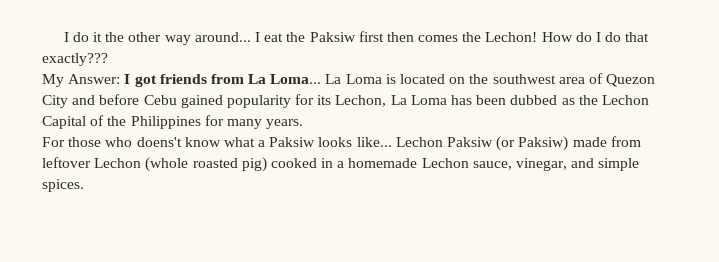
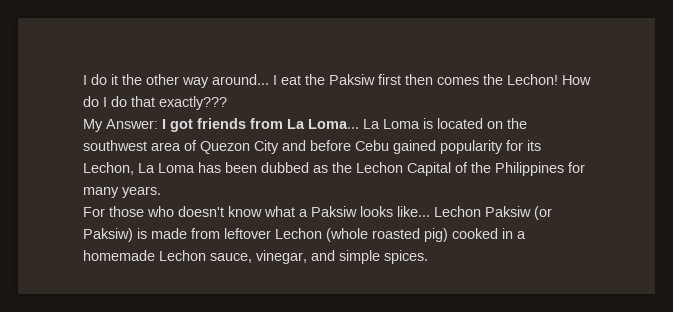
[136,137,182,147] doens't -> [178,206,224,217] doesn't
(569, 143) none -> [137,228,147,239] is

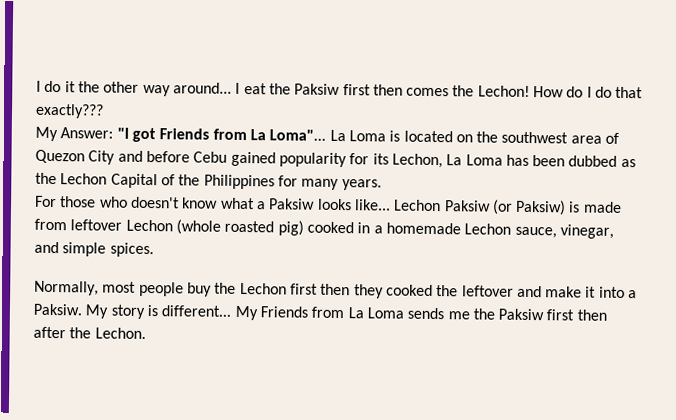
[162,118,359,132] I got friends from La Loma... -> [116,127,327,143] "I got Friends from La Loma"...
(428, 257) none -> [34,280,638,299] [33,303,607,321] [33,326,146,339] // Normally, most people buy the Lechon first then they cooked the leftover and make it into a Paksiw. My story is different... My Friends from La Loma sends me the Paksiw first then after the Lechon.

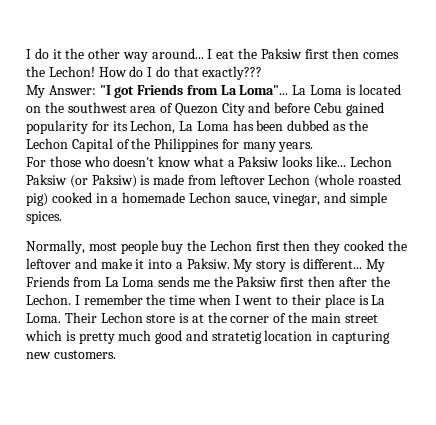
(146, 333) none -> [74,294,386,308] [26,312,378,323] [25,330,391,344] [26,350,116,359] I remember the time when I went to their place is La Loma. Their Lechon store is at the corner of the main street which is pretty much good and stratetig location in capturing new customers.

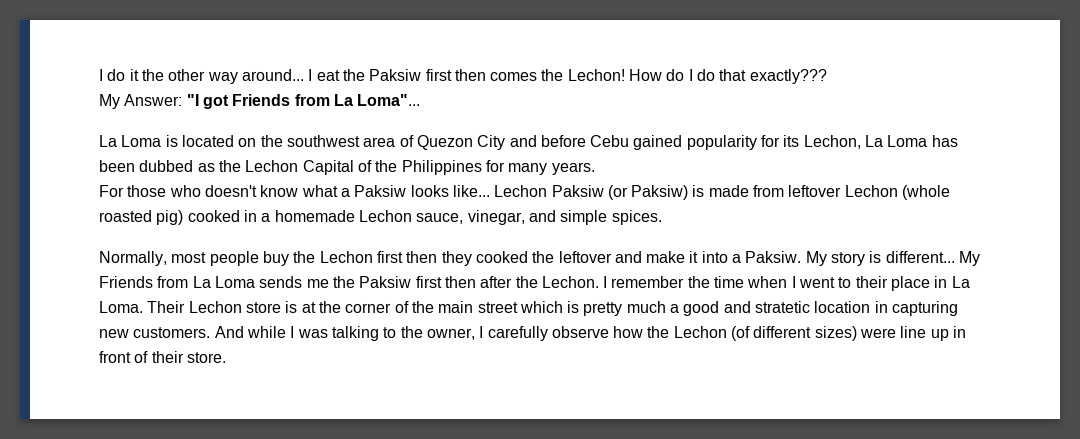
(289, 90) none -> (421, 100) //
[358,295,369,305] is -> [934,276,948,288] in
(152, 335) none -> [670,304,680,313] a
[211,331,262,344] stratetig -> [755,301,811,313] stratetic
(116, 354) none -> [214,326,967,341] [99,351,226,363] And while I was talking to the owner, I carefully observe how the Lechon (of different sizes) were line up in front of their store.

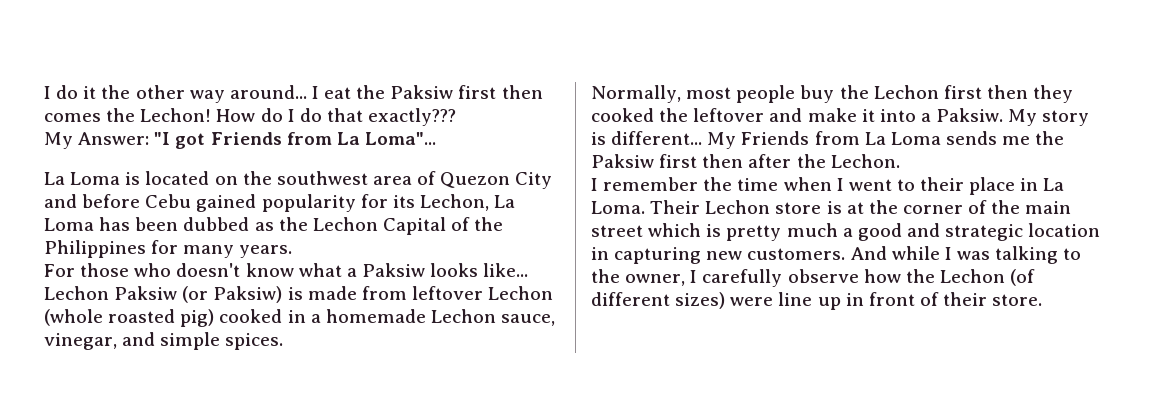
(599, 282) none -> (900, 161) //
[755,301,811,313] stratetic -> [945,224,1024,241] strategic

